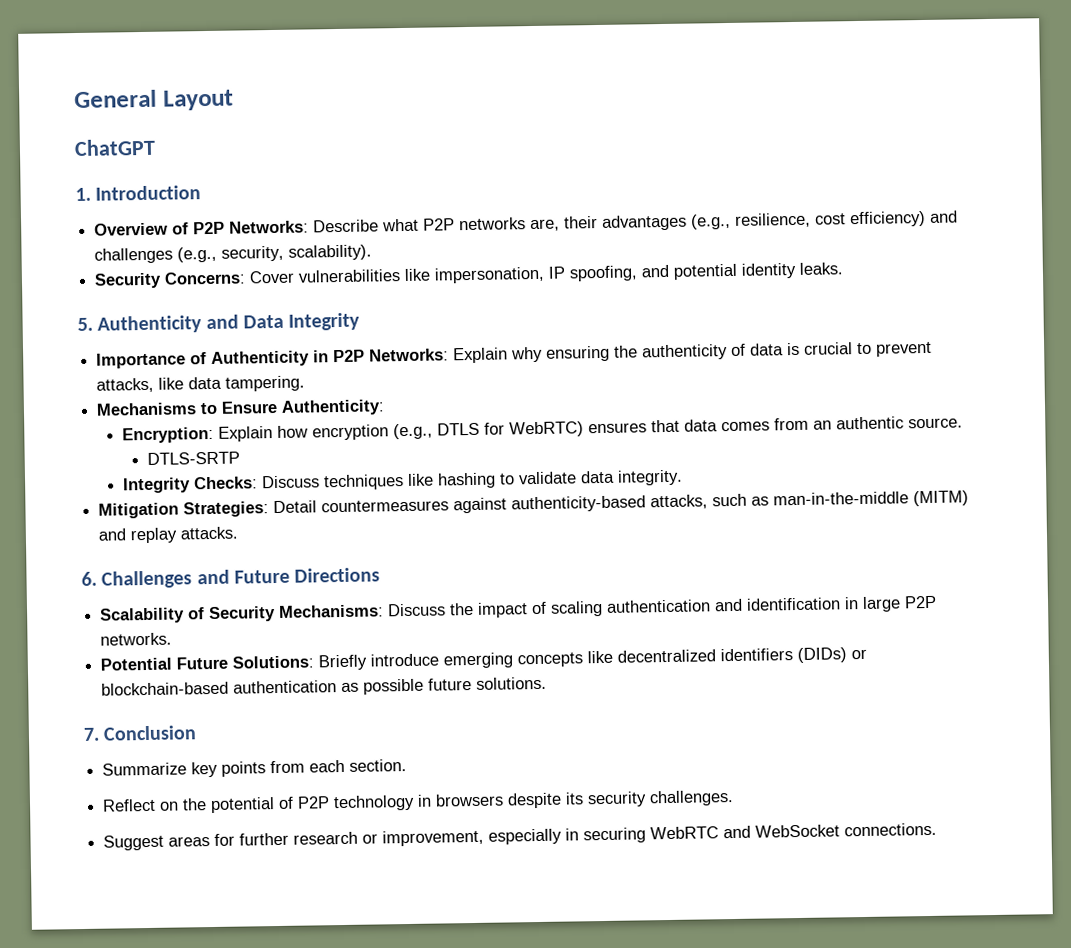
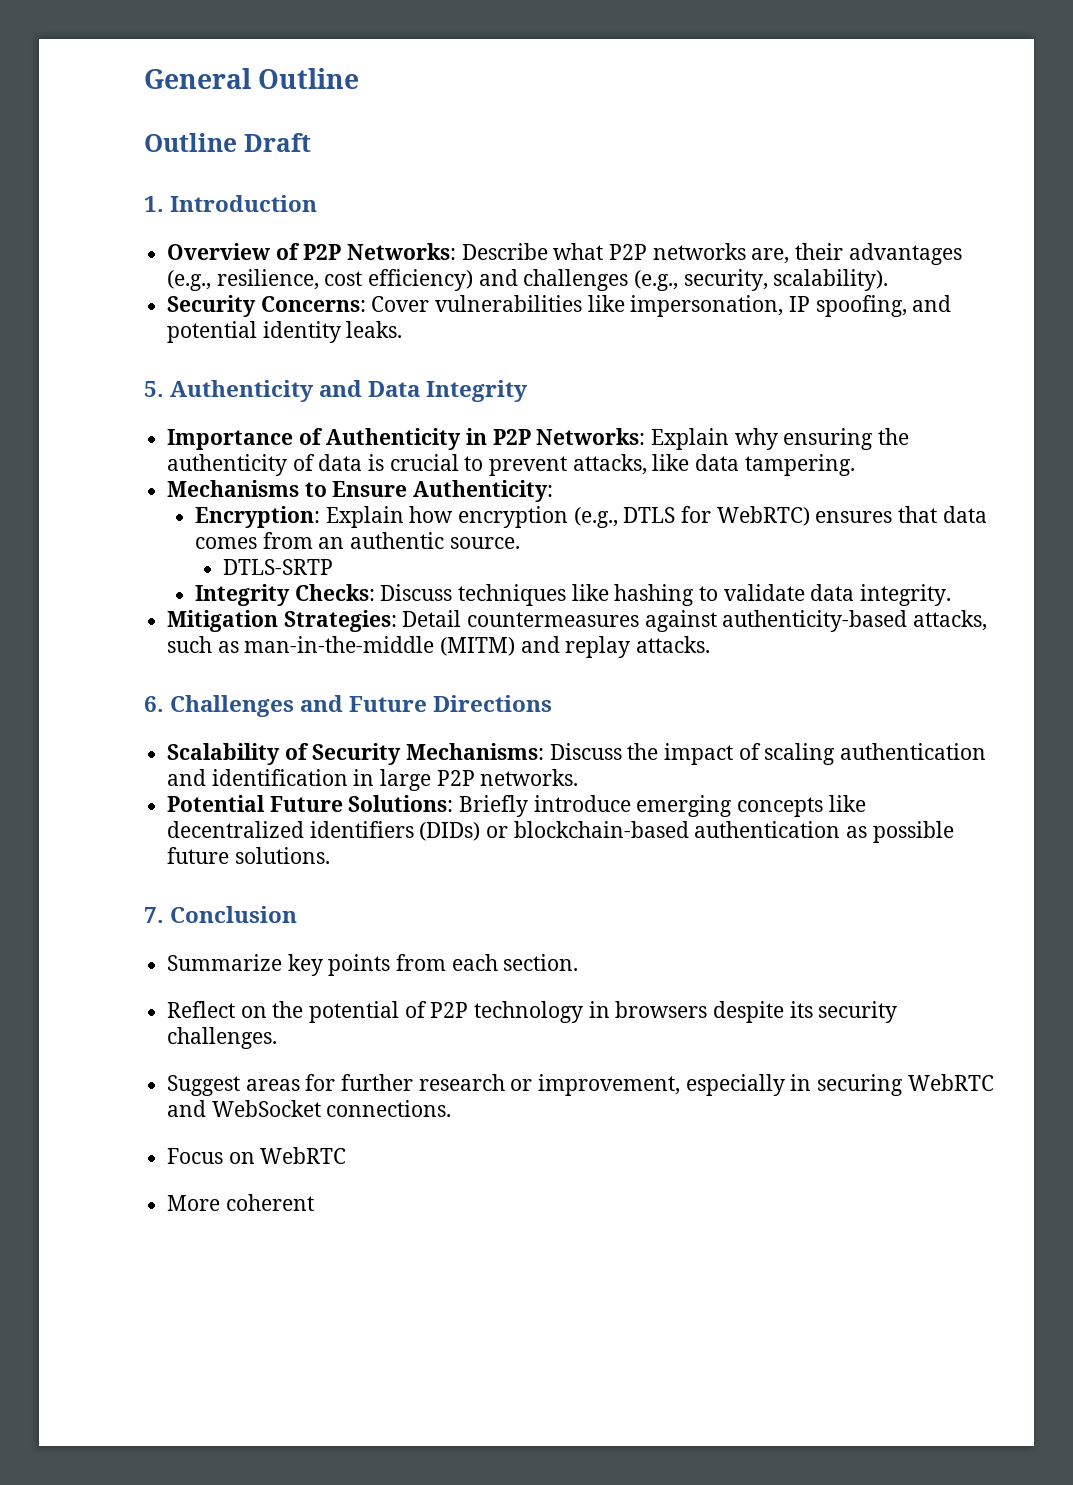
[162,89,234,111] [74,138,156,157] Layout // ChatGPT -> [258,68,360,89] [144,133,311,152] Outline // Outline Draft
(938, 829) none -> [167,1147,347,1164] [167,1194,314,1211] // Focus on WebRTC // More coherent

